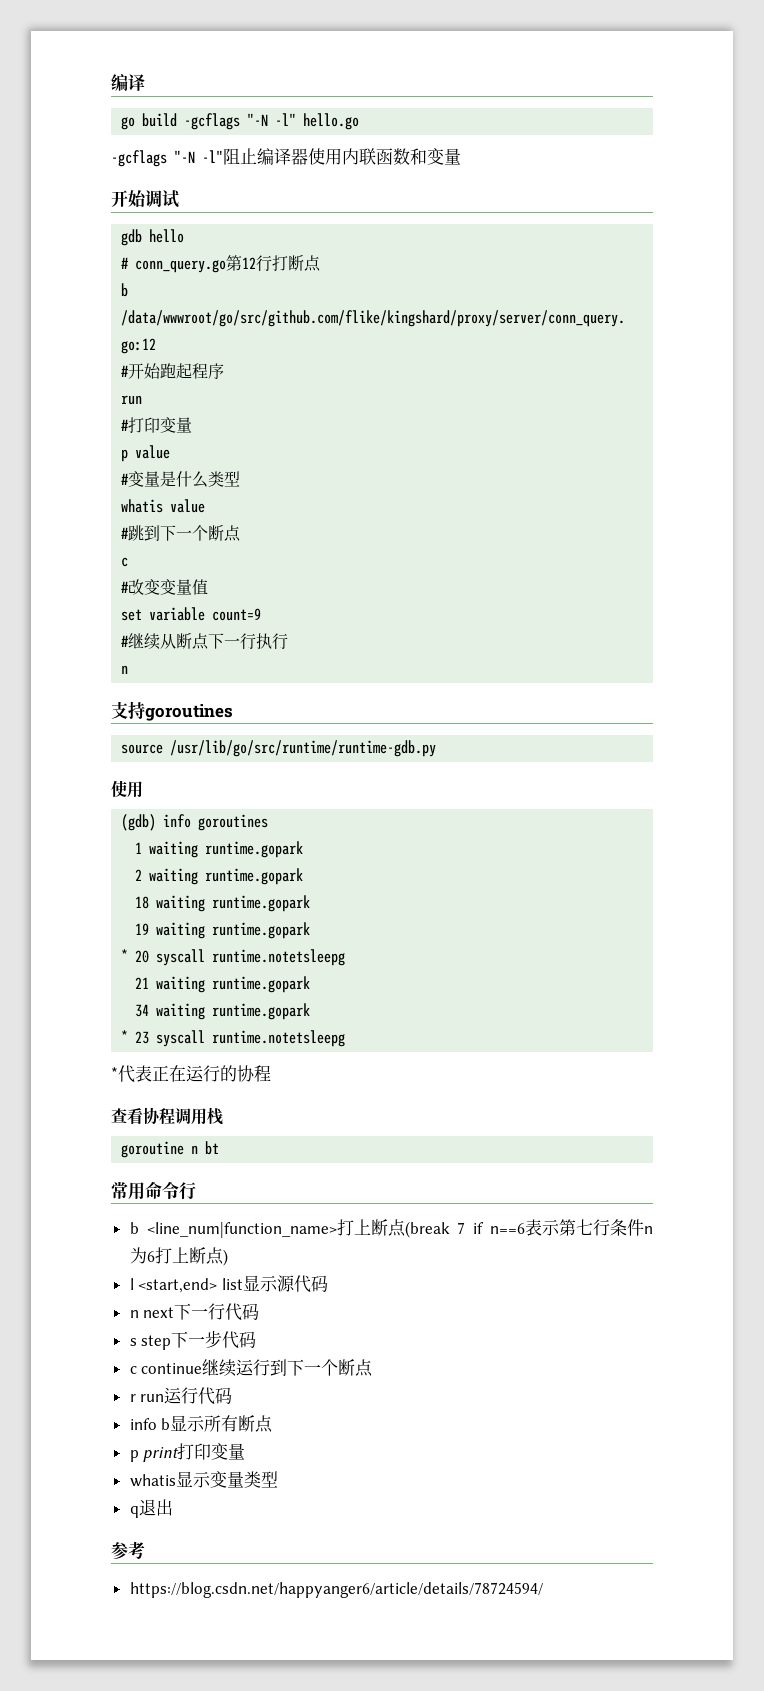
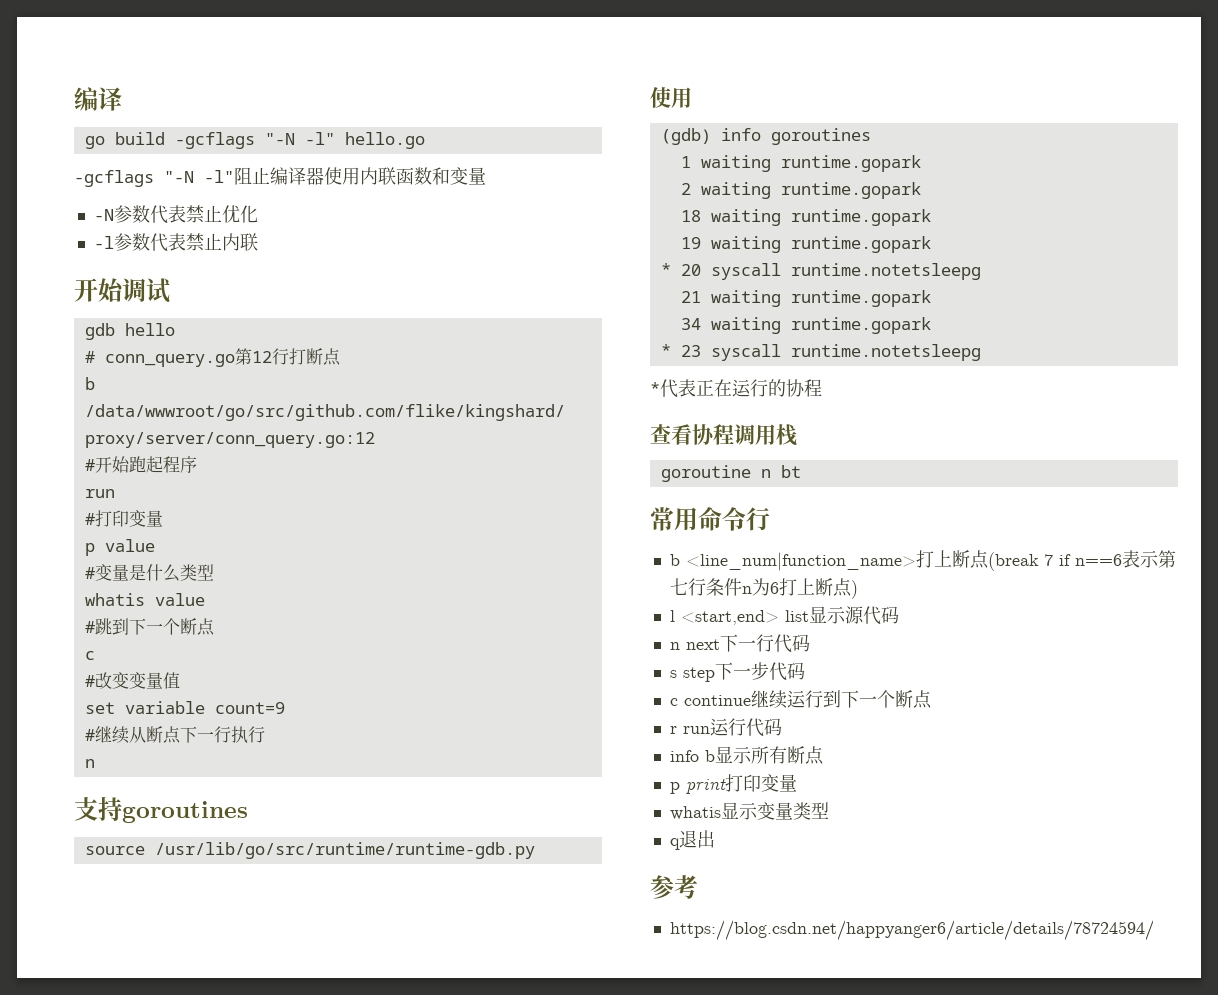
(461, 156) none -> [93,205,258,224] [93,233,258,252] // -N参数代表禁止优化 // -l参数代表禁止内联

